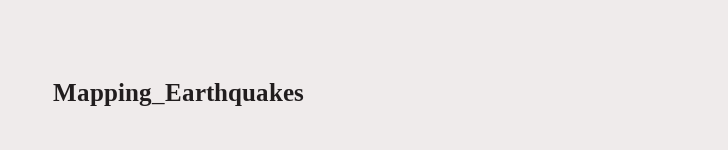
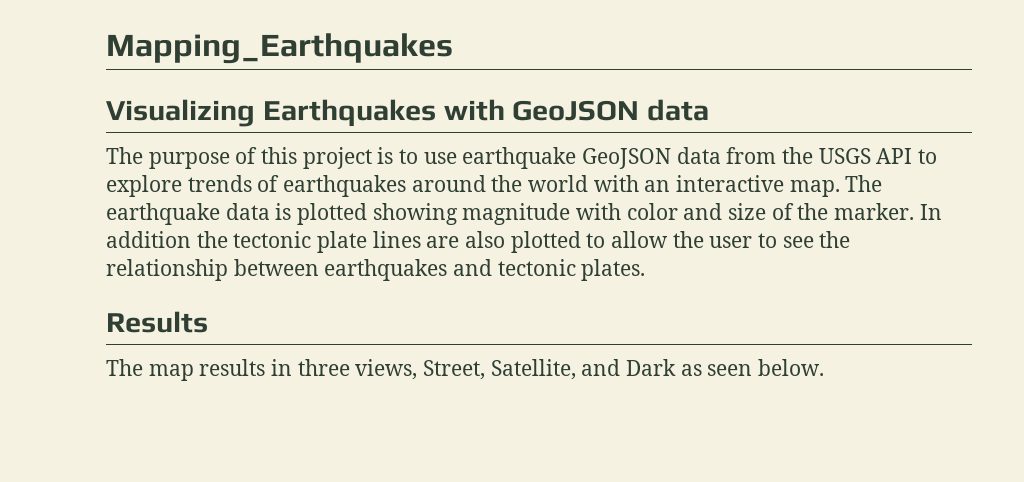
(304, 94) none -> [106,99,710,127] [106,147,938,169] [106,175,883,197] [106,203,942,225] [106,231,851,253] [106,259,646,281] [106,311,208,333] [106,359,825,381] // Visualizing Earthquakes with GeoJSON data // The purpose of this project is to use earthquake GeoJSON data from the USGS API to explore trends of earthquakes around the world with an interactive map. The earthquake data is plotted showing magnitude with color and size of the marker. In addition the tectonic plate lines are also plotted to allow the user to see the relationship between earthquakes and tectonic plates. // Results // The map results in three views, Street, Satellite, and Dark as seen below.

